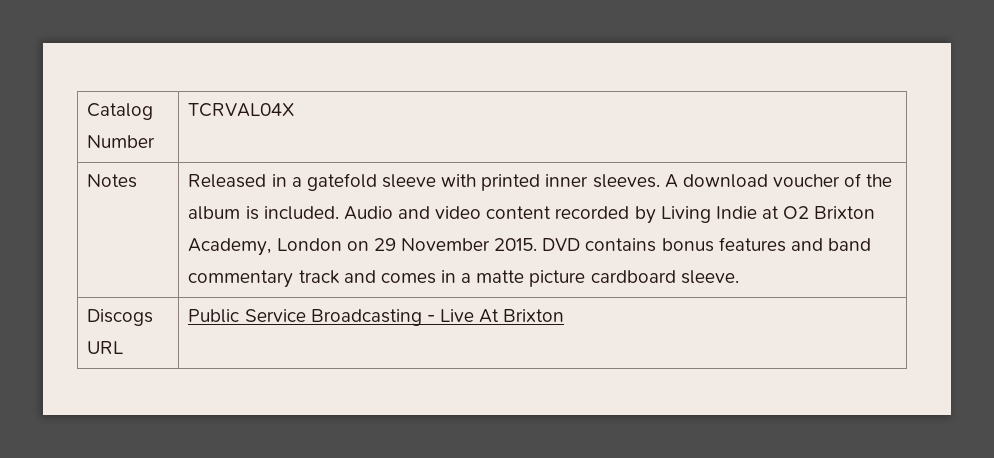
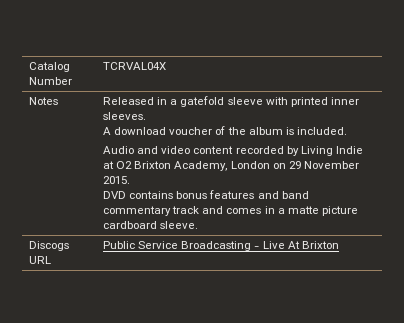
(660, 181) none -> (147, 116) //
(339, 213) none -> (347, 131) //
(538, 244) none -> (131, 180) //

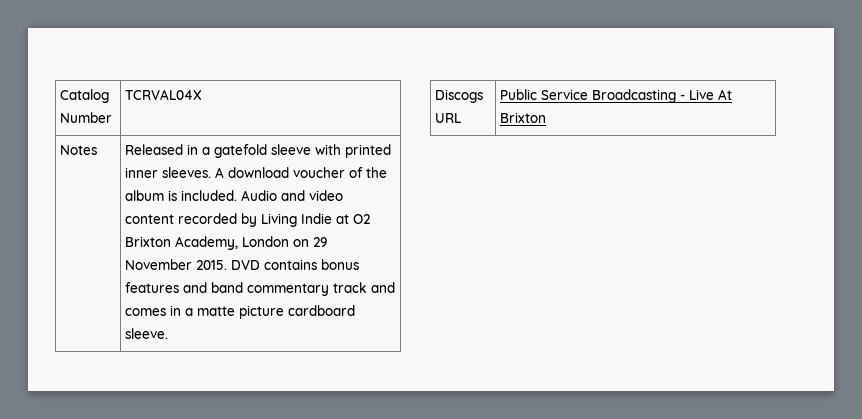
(147, 116) // -> (212, 172) none
(347, 131) // -> (238, 195) none
(131, 180) // -> (228, 265) none

